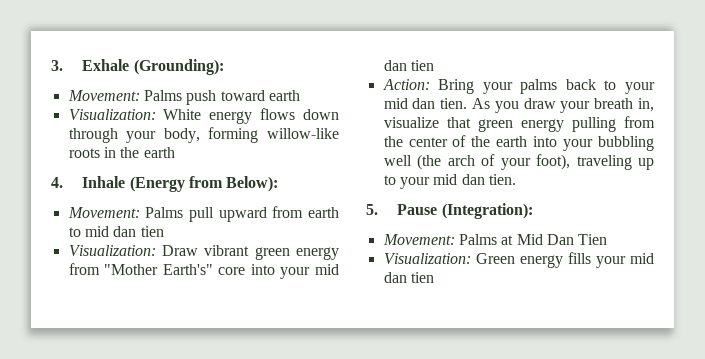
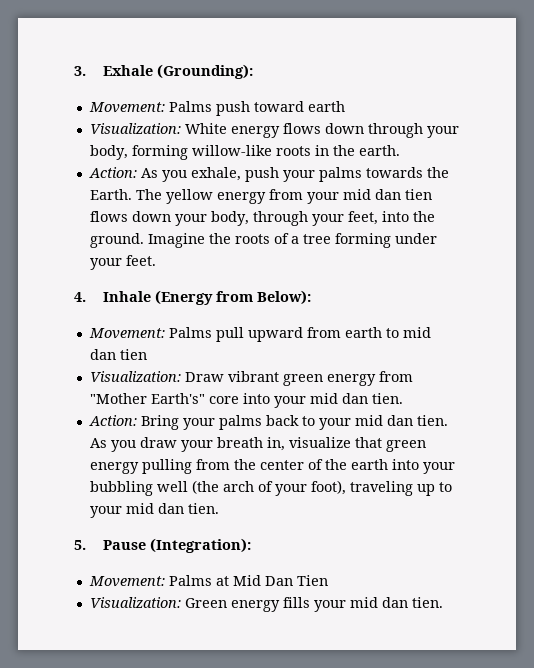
[143,147,175,158] earth -> [358,145,400,156] [88,167,449,182] [89,189,432,204] [89,211,435,226] [89,233,437,248] [89,255,156,270] earth. // Action: As you exhale, push your palms towards the Earth. The yellow energy from your mid dan tien flows down your body, through your feet, into the ground. Imagine the roots of a tree forming under your feet.
[410,60,434,71] tien -> [371,393,403,404] tien.
[410,272,434,283] tien -> [411,597,443,608] tien.

